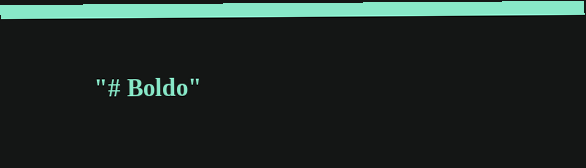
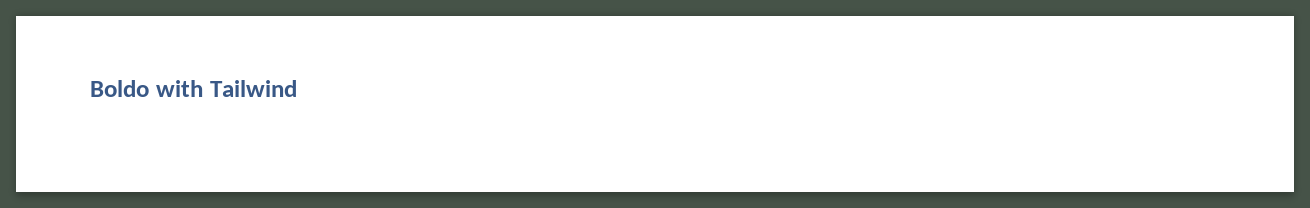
[93,77,203,97] "# Boldo" -> [90,80,297,97] Boldo with Tailwind

